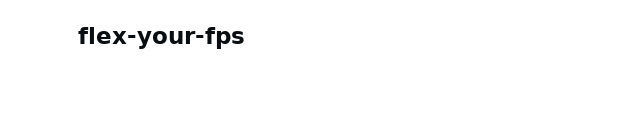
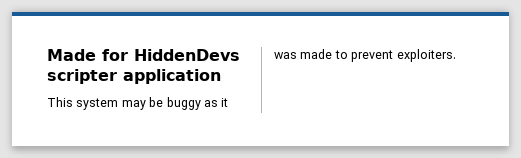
[78,27,245,49] flex-your-fps -> [47,49,240,61] [47,69,221,84] [47,97,229,110] [274,49,456,62] Made for HiddenDevs scripter application // This system may be buggy as it was made to prevent exploiters.

